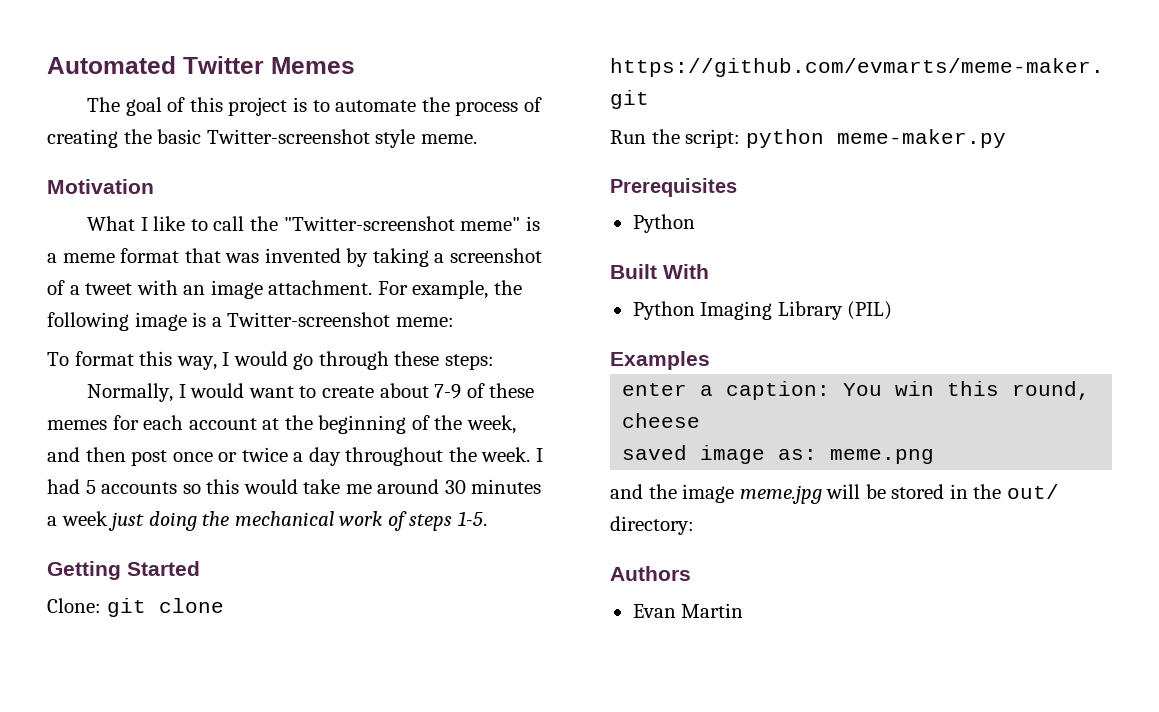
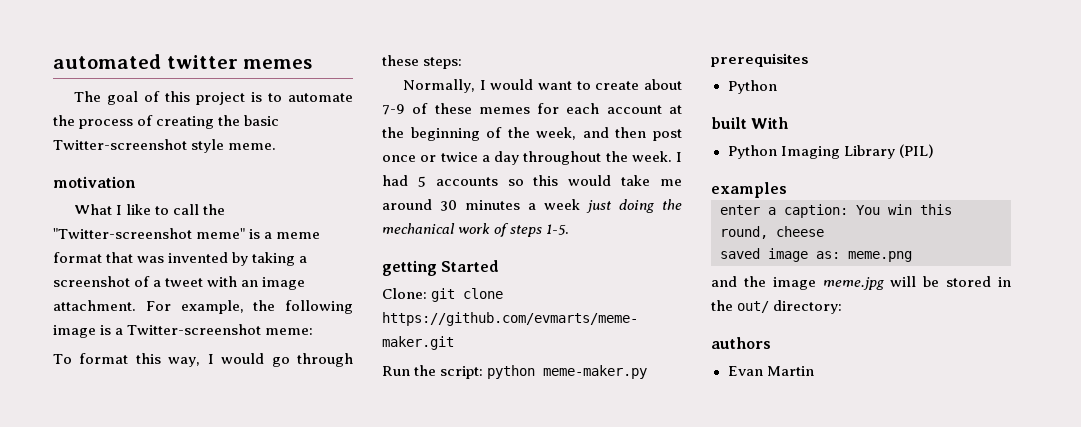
[47,56,355,74] Automated Twitter Memes -> [53,54,313,69] automated twitter memes
[47,179,154,194] Motivation -> [53,176,136,188] motivation
[47,561,121,580] Getting -> [382,260,437,276] getting
[610,178,737,197] Prerequisites -> [711,53,808,67] prerequisites
[610,264,657,279] Built -> [711,117,747,129] built
[610,351,710,370] Examples -> [711,182,787,198] examples
[610,566,691,581] Authors -> [711,337,771,349] authors

